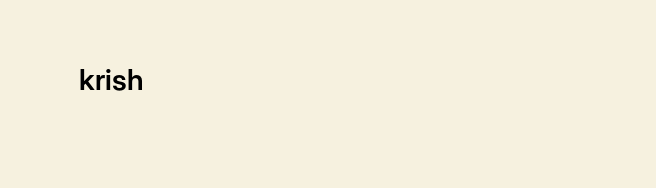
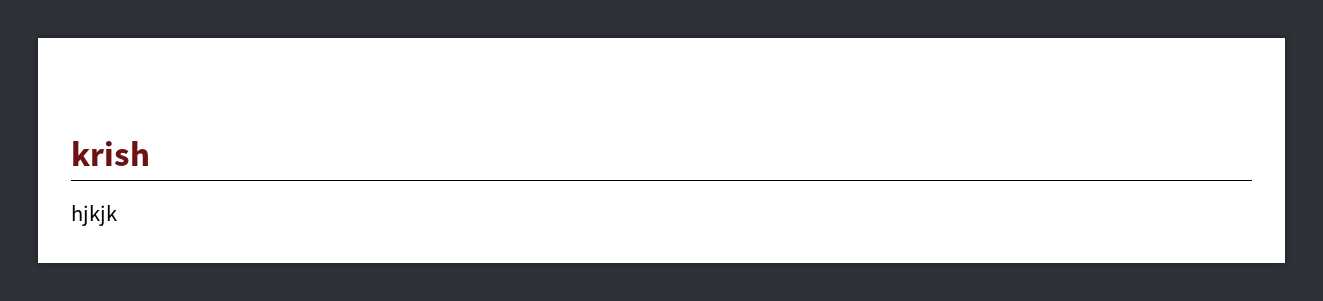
(144, 80) none -> [71,205,117,226] // hjkjk

